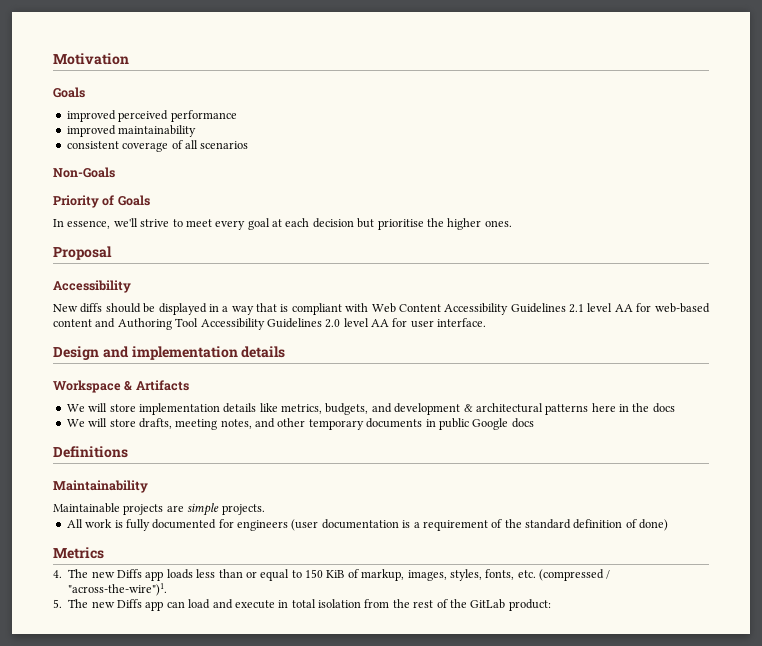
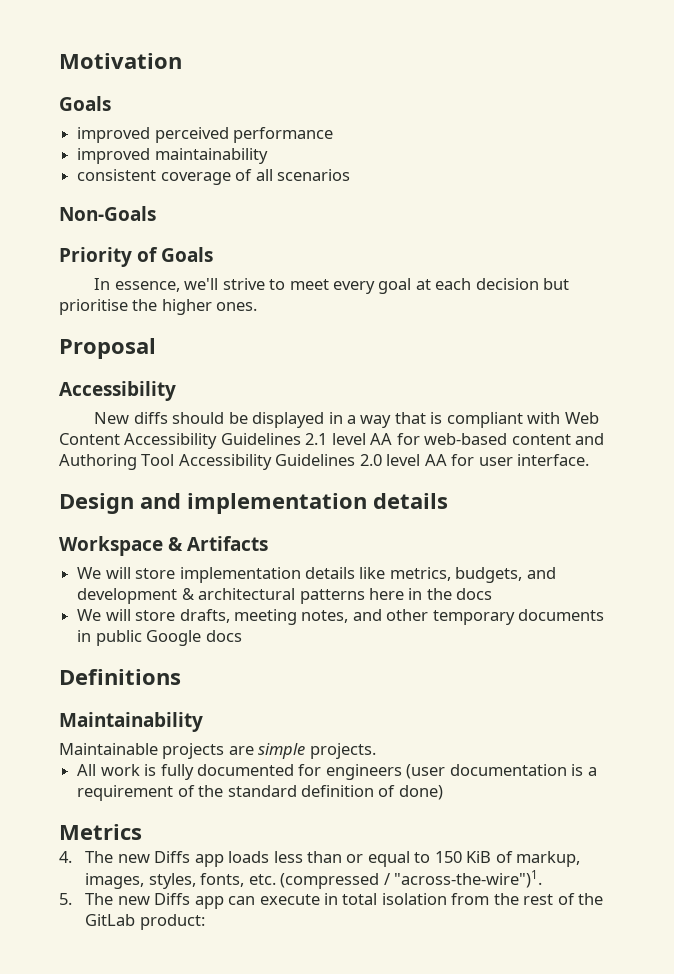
[188,599,233,609] load and -> (256, 900) none

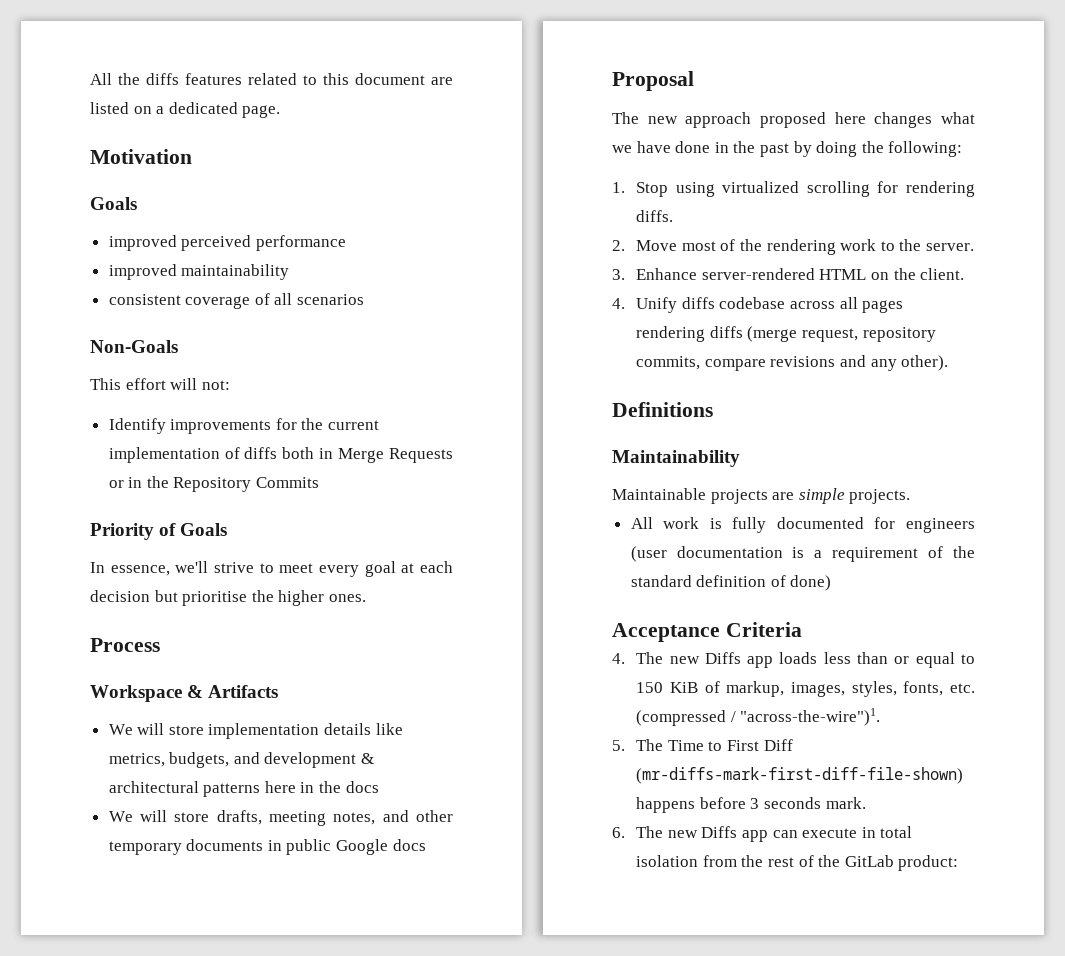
(59, 61) none -> [90,73,453,85] [90,102,281,118] All the diffs features related to this document are listed on a dedicated page. //
(156, 213) none -> [90,378,230,390] [108,418,380,434] [108,447,453,463] [108,476,320,492] // This effort will not: // Identify improvements for the current implementation of diffs both in Merge Requests or in the Repository Commits
[59,338,156,359] [59,381,176,401] [94,412,599,428] [59,433,605,449] [59,454,590,470] [59,493,448,514] Proposal // Accessibility // New diffs should be displayed in a way that is compliant with Web Content Accessibility Guidelines 2.1 level AA for web-based content and Authoring Tool Accessibility Guidelines 2.0 level AA for user interface. // Design and implementation details -> [90,638,160,652] Process
(242, 636) none -> [612,71,694,91] [612,112,975,128] [612,141,963,157] [612,181,975,197] [636,210,674,222] [612,239,974,255] [612,268,965,280] [612,297,904,313] [636,326,936,342] [636,355,949,371] // Proposal // The new approach proposed here changes what we have done in the past by doing the following: // 1. Stop using virtualized scrolling for rendering diffs. // 2. Move most of the rendering work to the server. // 3. Enhance server-rendered HTML on the client. // 4. Unify diffs codebase across all pages rendering diffs (merge request, repository commits, compare revisions and any other).
[59,824,142,840] Metrics -> [612,622,802,642] Acceptance Criteria
(114, 899) none -> [667,739,793,751] [636,767,964,784] [636,797,866,813] [612,826,664,838] Time to First Diff (mr-diffs-mark-first-diff-file-shown) happens before 3 seconds mark. // 6. The

